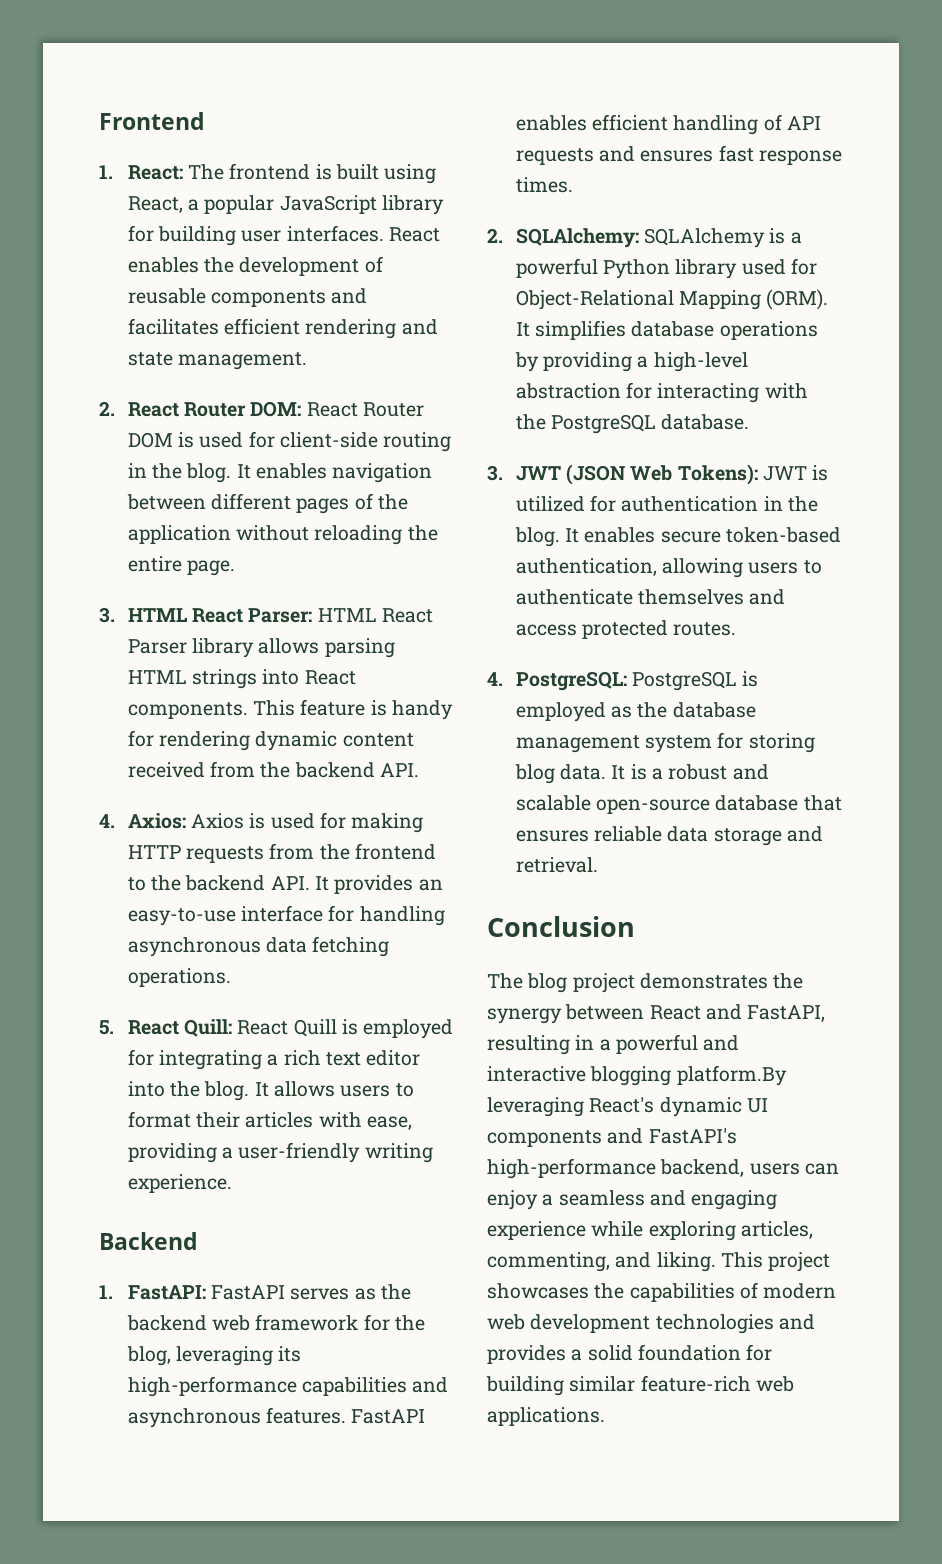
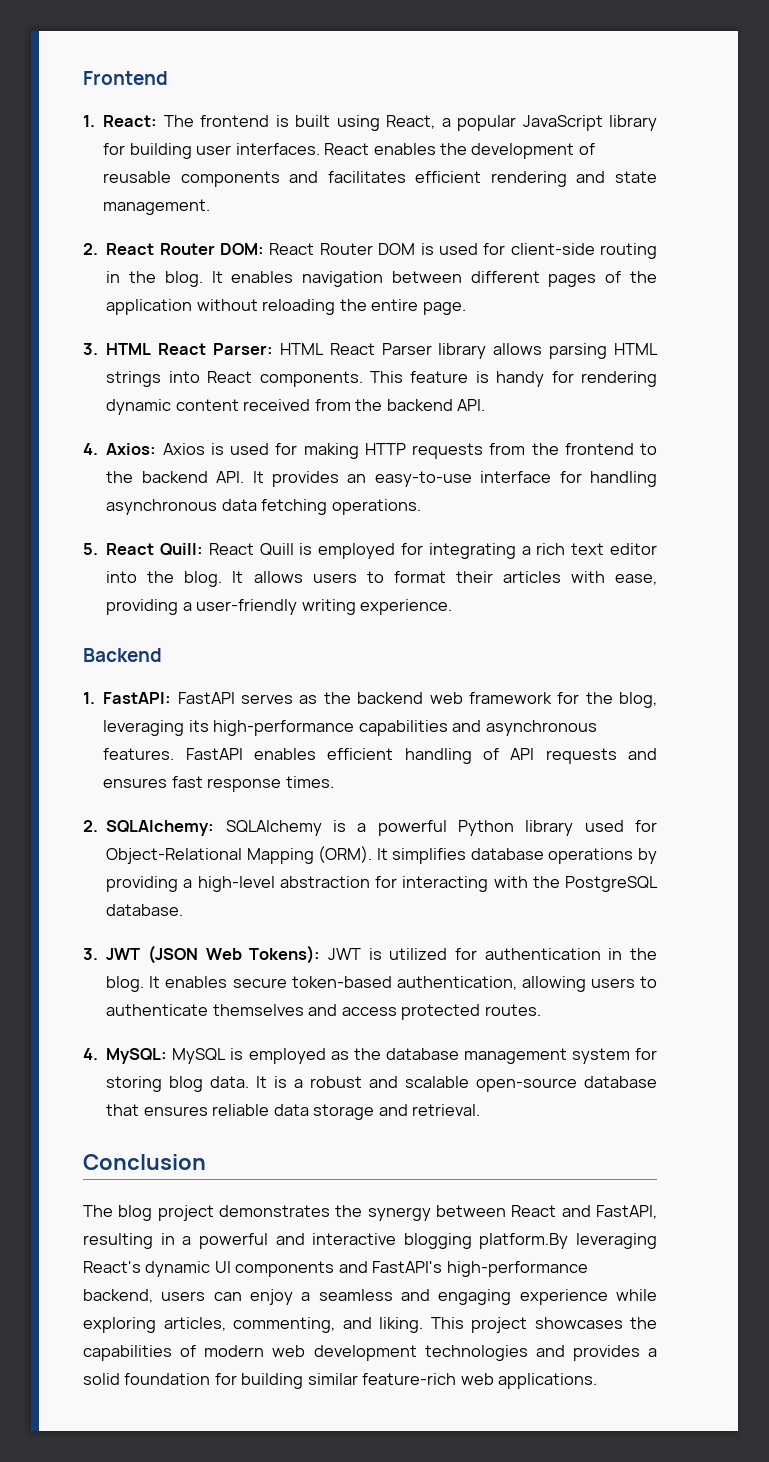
[515,671,738,691] PostgreSQL: PostgreSQL -> [106,1048,227,1064] MySQL: MySQL

